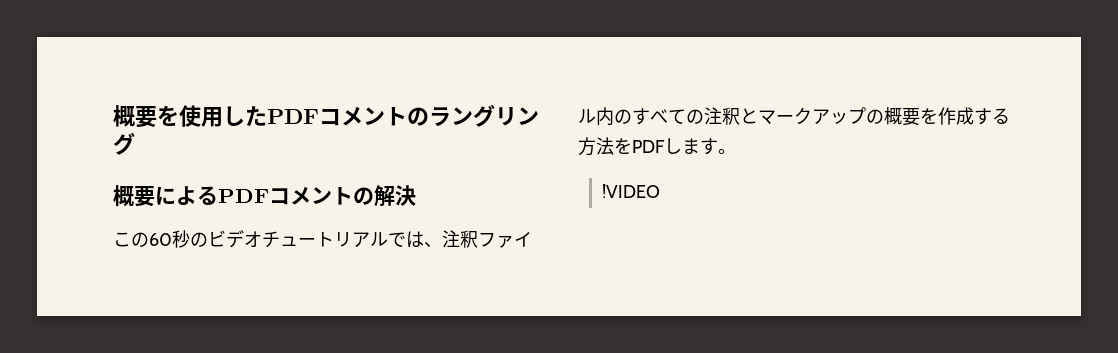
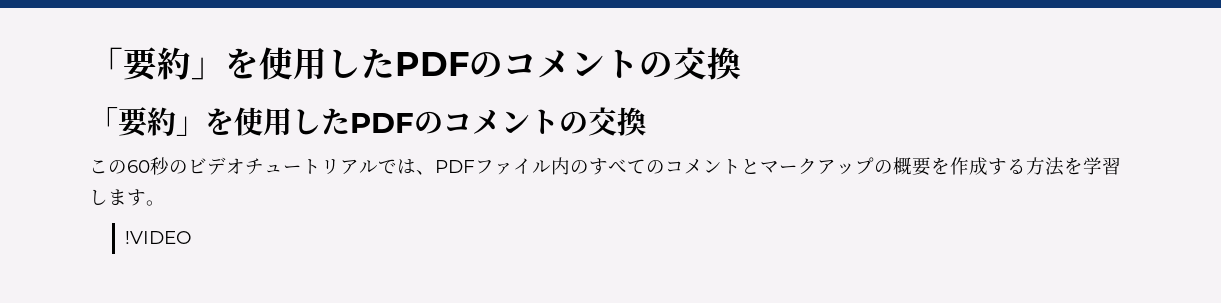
[113,104,539,128] [113,132,135,155] [113,185,416,207] 概要を使用したPDFコメントのラングリング // 概要によるPDFコメントの解決 -> [89,47,741,82] [89,107,646,137] 「要約」を使用したPDFのコメントの交換 // 「要約」を使用したPDFのコメントの交換
[442,230,478,248] 注釈 -> [435,160,475,173] PDF
[704,107,740,125] 注釈 -> [665,159,741,174] コメント
[632,140,665,153] PDF -> [1083,157,1121,175] 学習

